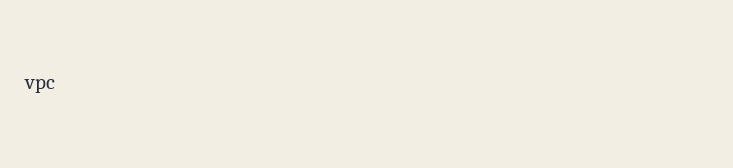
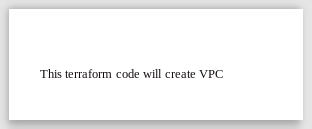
[24,78,55,93] vpc -> [40,69,223,78] This terraform code will create VPC

